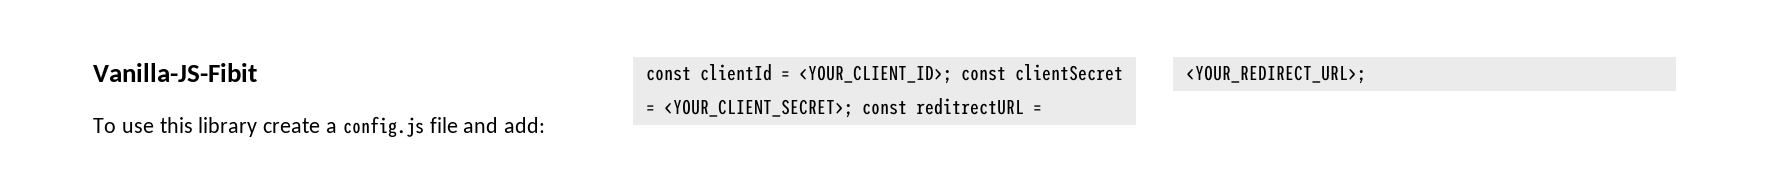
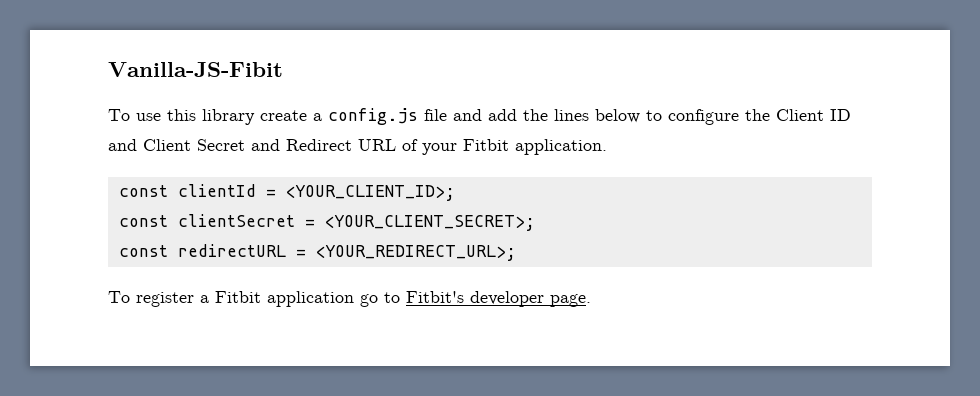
[504,117,546,133] add: -> [488,109,851,125] [108,139,607,155] add the lines below to configure the Client ID and Client Secret and Redirect URL of your Fitbit application.
(952, 74) none -> (455, 193) //
[861,98,1024,115] const reditrectURL -> [118,244,286,257] // const redirectURL
(1366, 74) none -> [108,291,591,307] // To register a Fitbit application go to Fitbit's developer page.

